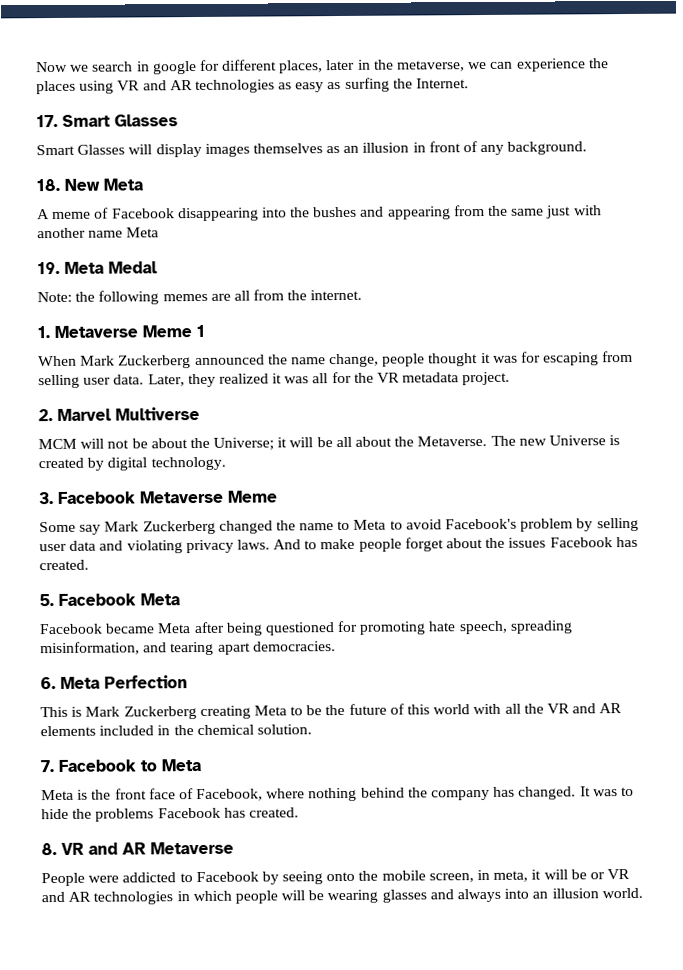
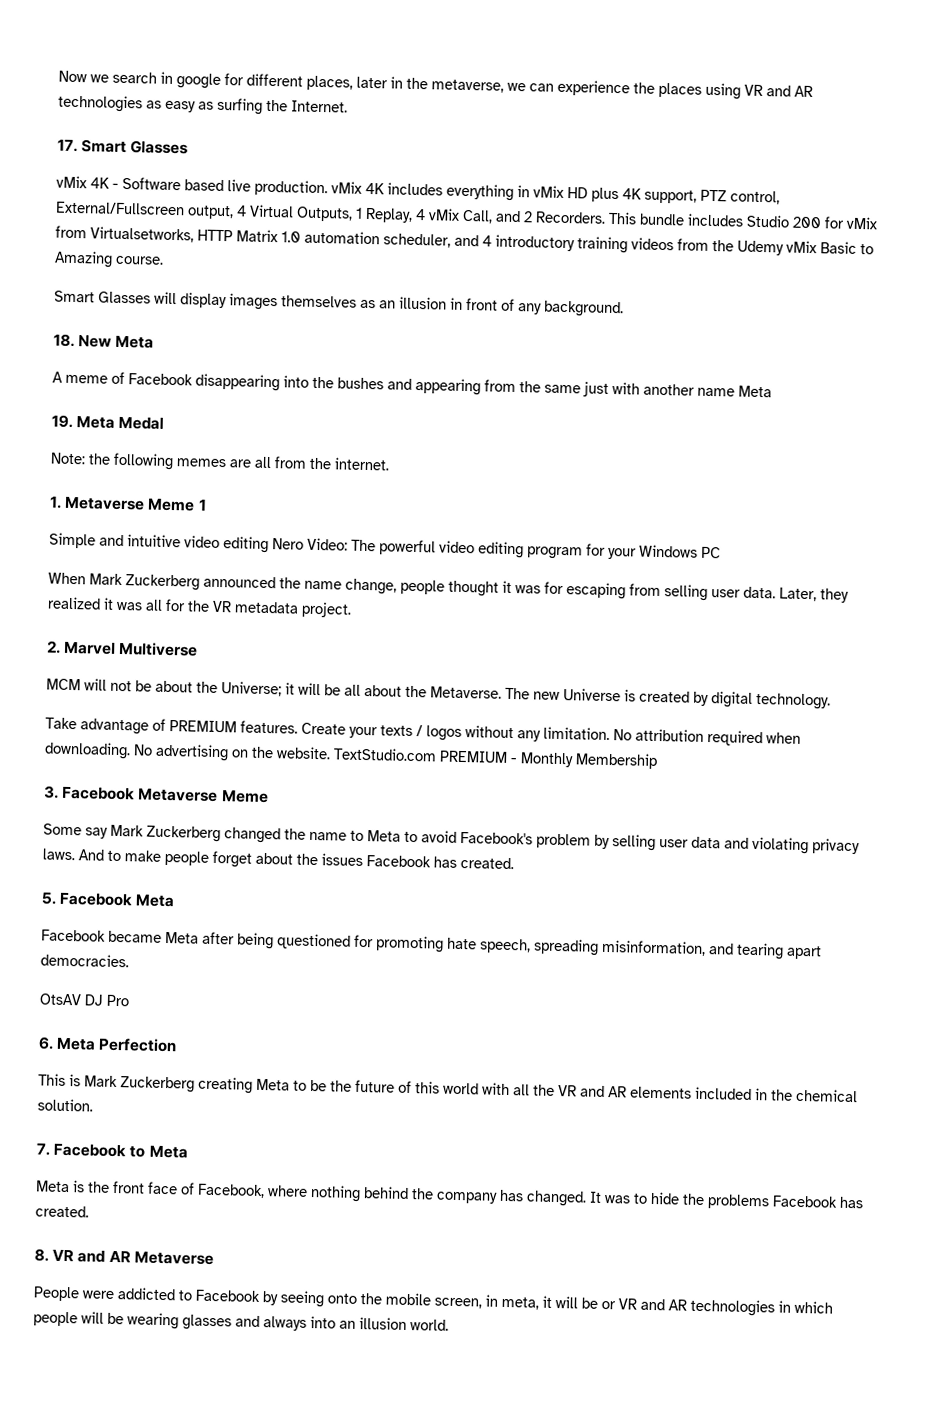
(178, 120) none -> [56,175,780,205] [55,201,878,230] [55,225,874,256] [54,250,164,268] // vMix 4K - Software based live production. vMix 4K includes everything in vMix HD plus 4K support, PTZ control, External/Fullscreen output, 4 Virtual Outputs, 1 Replay, 4 vMix Call, and 2 Recorders. This bundle includes Studio 200 for vMix from Virtualsetworks, HTTP Matrix 1.0 automation scheduler, and 4 introductory training videos from the Udemy vMix Basic to Amazing course.
(205, 331) none -> [49,532,721,560] // Simple and intuitive video editing Nero Video: The powerful video editing program for your Windows PC
(226, 463) none -> [45,717,801,747] [44,741,658,769] // Take advantage of PREMIUM features. Create your texts / logos without any limitation. No attribution required when downloading. No advertising on the website. TextStudio.com PREMIUM - Monthly Membership
(336, 646) none -> [39,993,130,1007] // OtsAV DJ Pro

